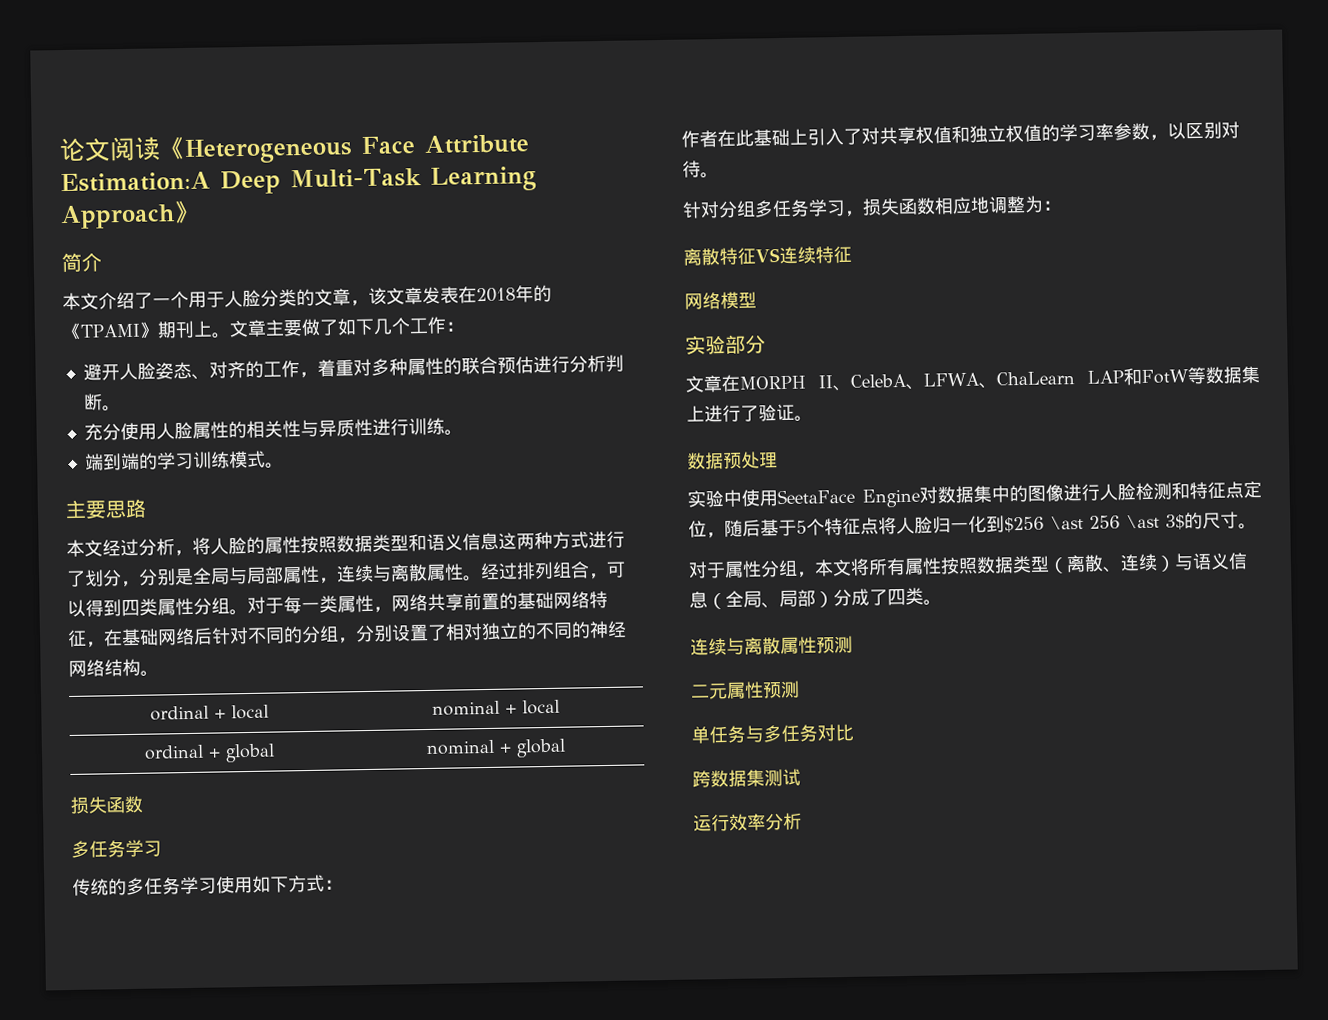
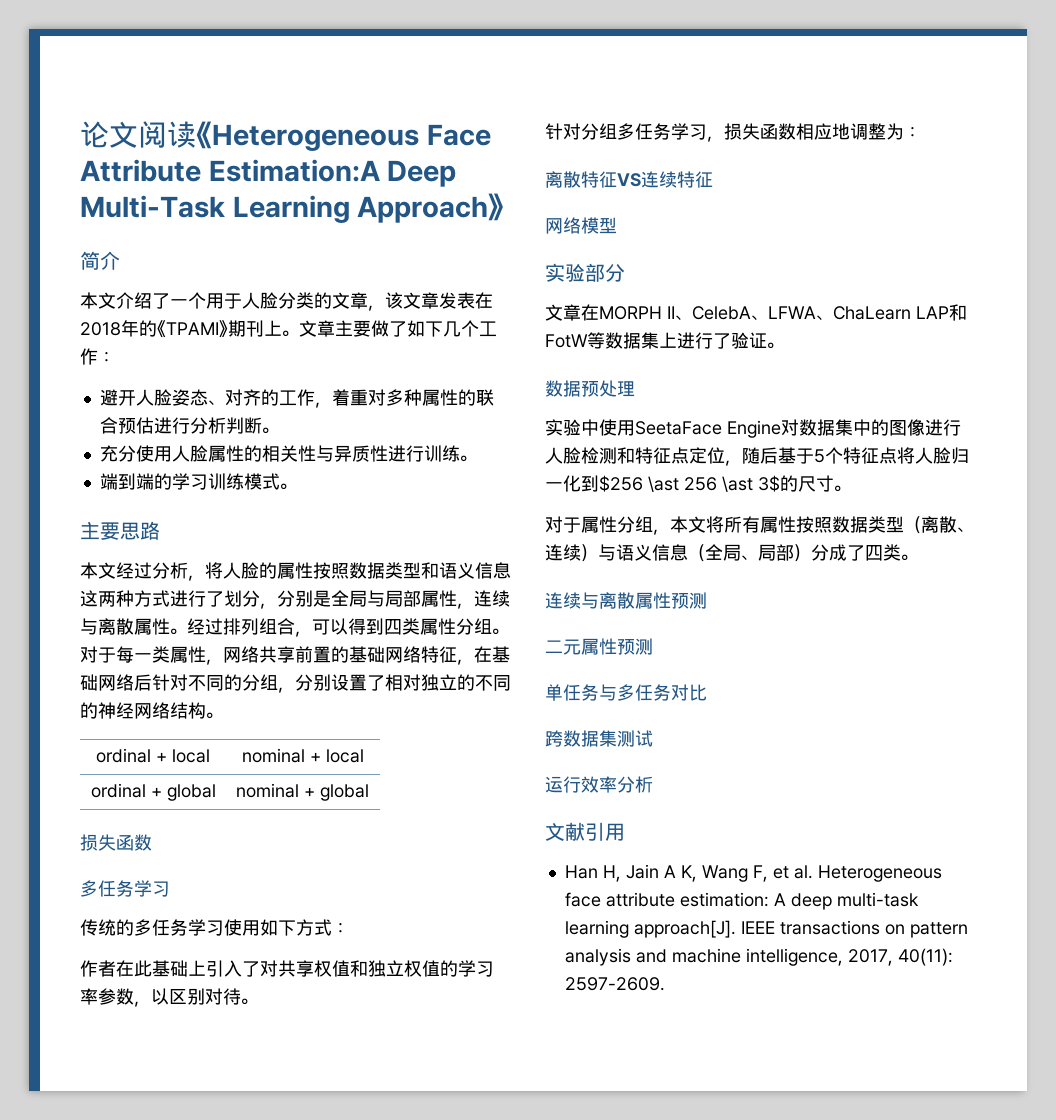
(802, 821) none -> [545,822,625,841] [564,864,942,882] [564,892,919,910] [564,920,968,938] [564,948,953,966] [564,977,665,991] // 文献引用 // Han H, Jain A K, Wang F, et al. Heterogeneous face attribute estimation: A deep multi-task learning approach[J]. IEEE transactions on pattern analysis and machine intelligence, 2017, 40(11): 2597-2609.

